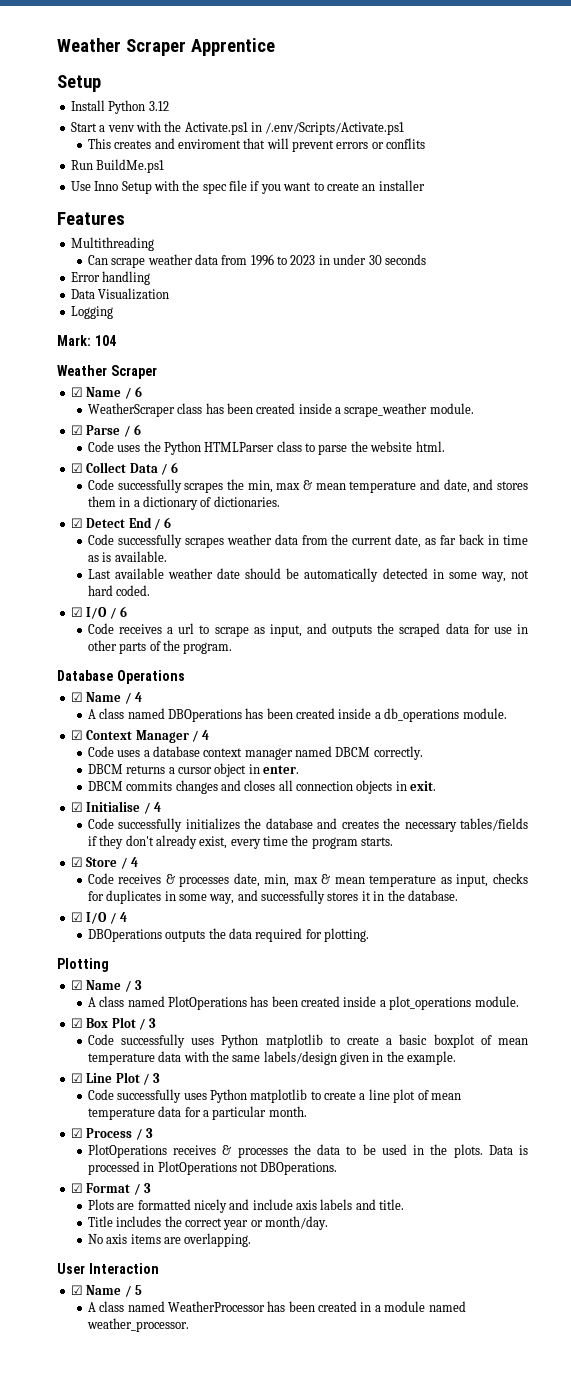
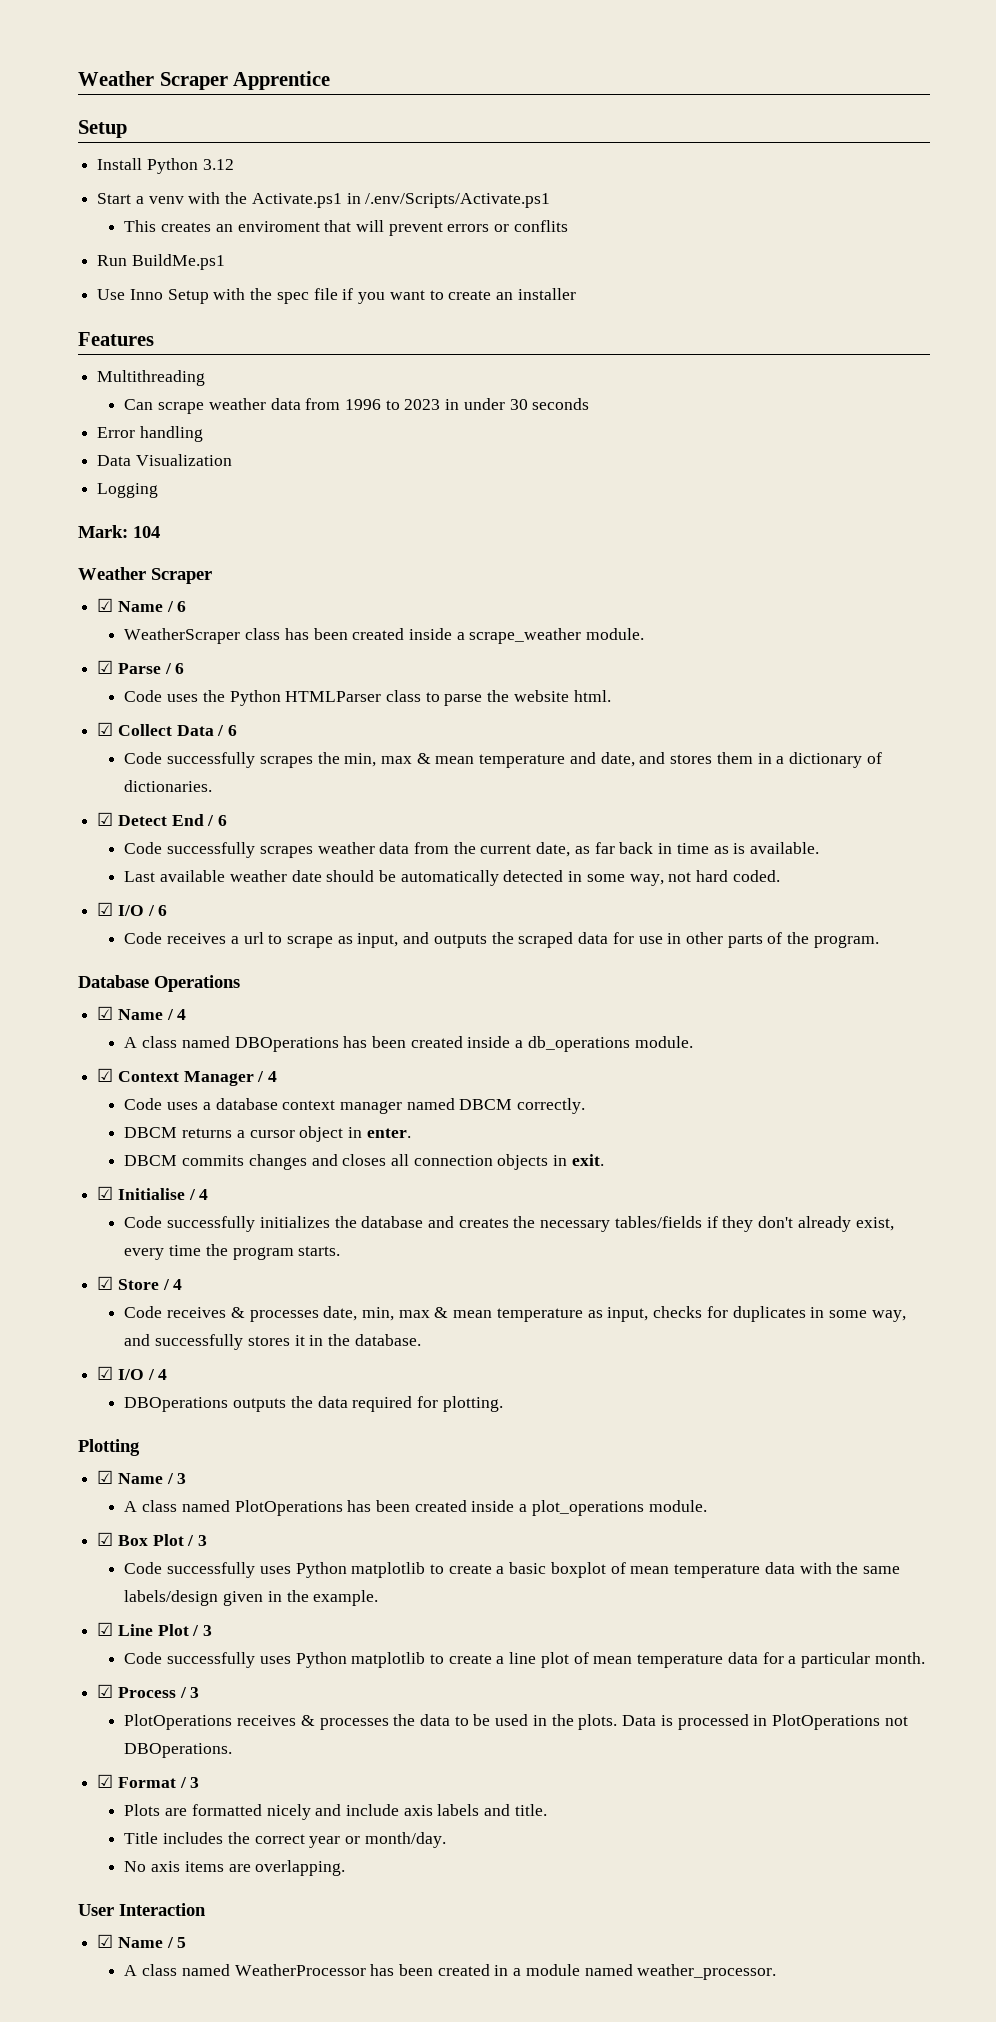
[154,138,175,149] and -> [215,224,233,232] an

